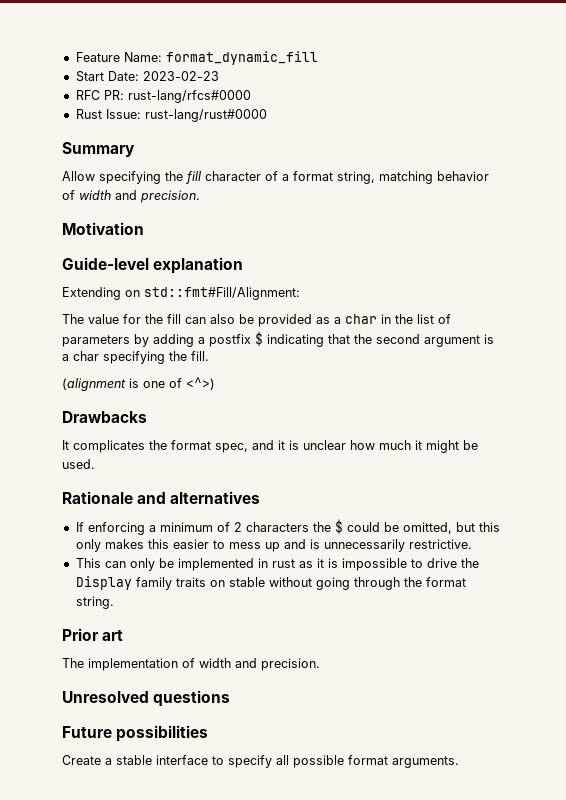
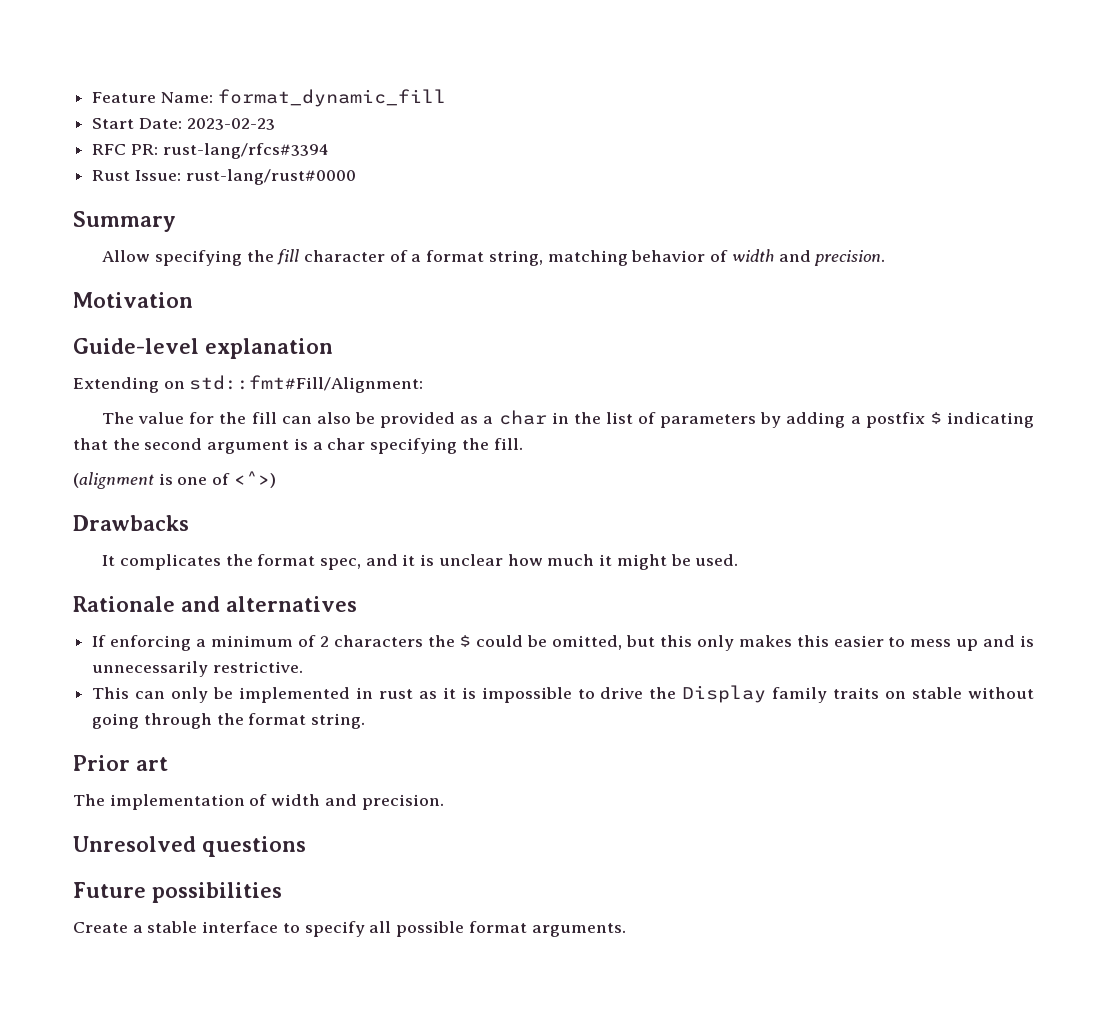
[127,90,251,103] rust-lang/rfcs#0000 -> [162,143,329,159] rust-lang/rfcs#3394

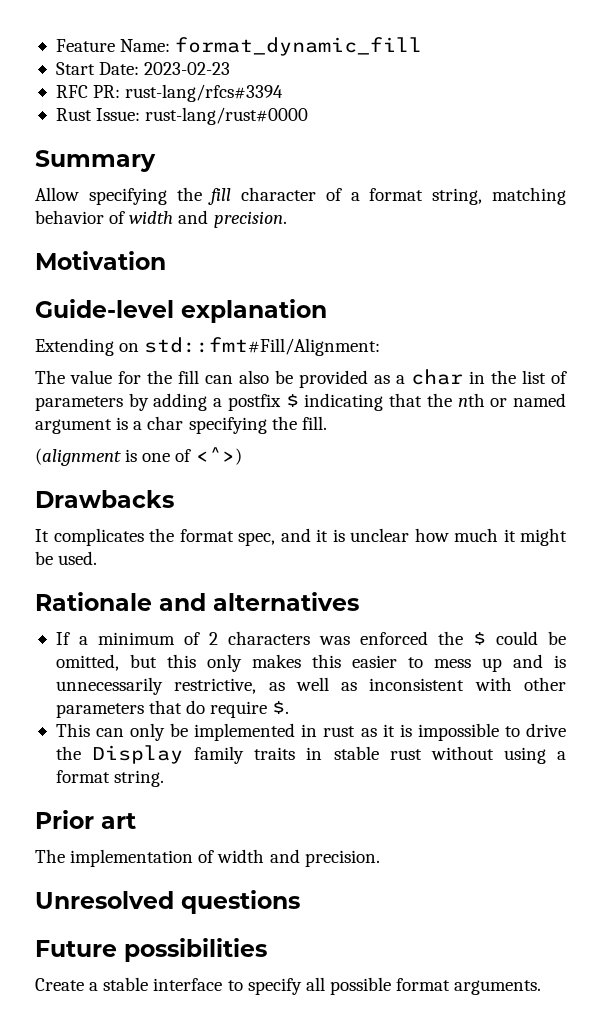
[144,438,203,450] second -> [457,393,567,407] nth or named
[110,635,192,651] enforcing -> (70, 638) none
(423, 641) none -> [318,631,428,645] was enforced
[212,661,303,673] restrictive. -> [174,677,566,694] [55,700,290,718] restrictive, as well as inconsistent with other parameters that do require $.
[885,687,1035,699] [92,713,244,729] on stable without going through the -> [306,746,566,764] in stable rust without using a

